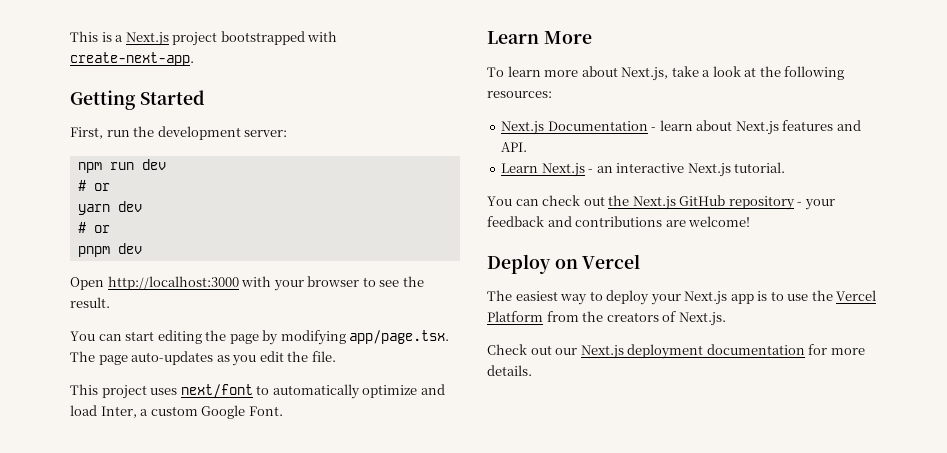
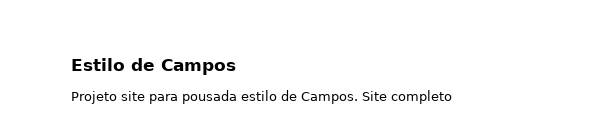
[70,31,338,46] [70,52,194,66] [70,90,205,110] [70,126,288,140] [77,159,166,173] [77,180,110,191] [77,201,142,215] [77,222,110,233] [77,243,142,257] [70,276,424,291] [70,297,110,308] [70,330,450,345] [70,351,336,366] [70,384,445,399] [70,405,283,419] [487,31,592,44] [487,66,845,81] [487,91,552,98] [501,120,861,135] [501,142,528,152] [501,162,786,177] [487,195,835,210] [487,216,751,227] [487,254,641,274] [487,290,877,305] [487,311,726,326] [487,344,865,359] [487,365,532,376] This is a Next.js project bootstrapped with create-next-app. // Getting Started // First, run the development server: // npm run dev // # or // yarn dev // # or // pnpm dev // Open http://localhost:3000 with your browser to see the result. // You can start editing the page by modifying app/page.tsx. The page auto-updates as you edit the file. // This project uses next/font to automatically optimize and load Inter, a custom Google Font. // Learn More // To learn more about Next.js, take a look at the following resources: // Next.js Documentation - learn about Next.js features and API. // Learn Next.js - an interactive Next.js tutorial. // You can check out the Next.js GitHub repository - your feedback and contributions are welcome! // Deploy on Vercel // The easiest way to deploy your Next.js app is to use the Vercel Platform from the creators of Next.js. // Check out our Next.js deployment documentation for more details. -> [71,58,236,75] [71,90,452,104] Estilo de Campos // Projeto site para pousada estilo de Campos. Site completo

